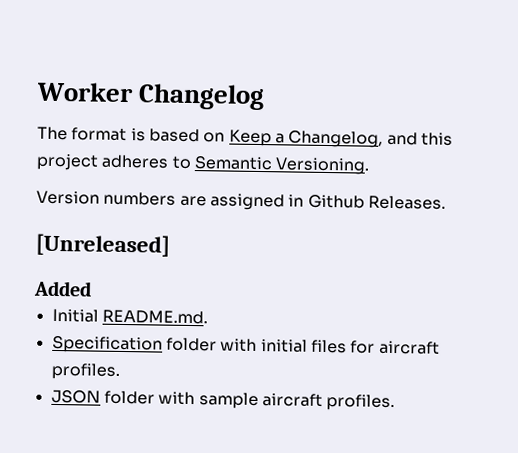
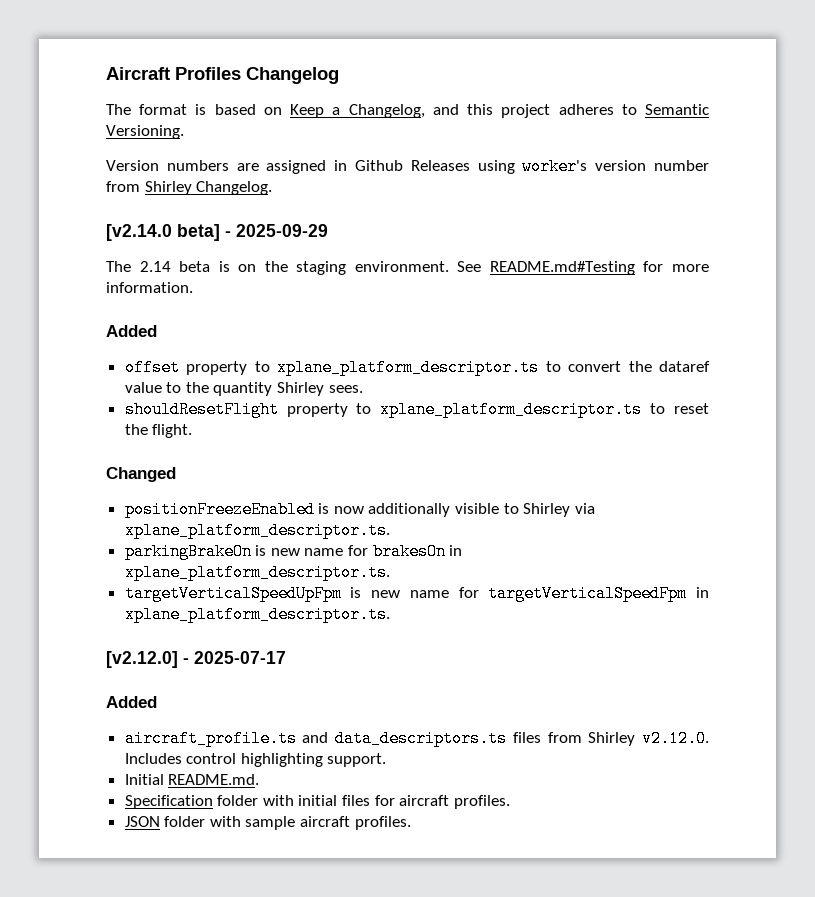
[36,81,134,103] Worker -> [106,67,241,80] Aircraft Profiles
[367,195,446,210] [35,233,170,257] [33,280,92,297] Releases. // [Unreleased] // Added -> [410,158,709,175] [106,181,273,195] [106,224,328,241] [106,261,709,275] [106,282,193,293] [106,325,157,337] [124,359,710,376] [124,382,363,396] [124,401,709,418] [124,424,193,438] [106,467,176,482] [124,501,595,518] [124,522,390,539] [124,543,463,560] [124,564,390,581] [124,585,709,602] [124,606,390,623] [106,651,286,668] [106,696,157,708] [124,730,709,747] [124,753,387,767] Releases using worker's version number from Shirley Changelog. // [v2.14.0 beta] - 2025-09-29 // The 2.14 beta is on the staging environment. See README.md#Testing for more information. // Added // offset property to xplane_platform_descriptor.ts to convert the dataref value to the quantity Shirley sees. // shouldResetFlight property to xplane_platform_descriptor.ts to reset the flight. // Changed // positionFreezeEnabled is now additionally visible to Shirley via xplane_platform_descriptor.ts. // parkingBrakeOn is new name for brakesOn in xplane_platform_descriptor.ts. // targetVerticalSpeedUpFpm is new name for targetVerticalSpeedFpm in xplane_platform_descriptor.ts. // [v2.12.0] - 2025-07-17 // Added // aircraft_profile.ts and data_descriptors.ts files from Shirley v2.12.0. Includes control highlighting support.

